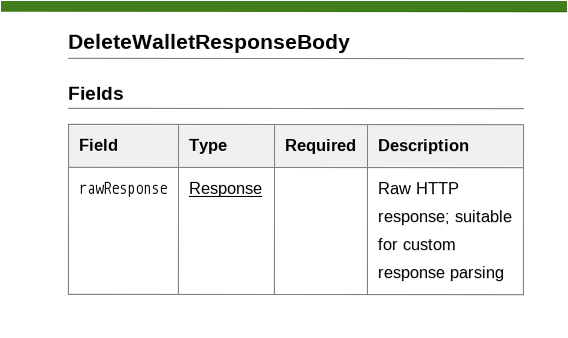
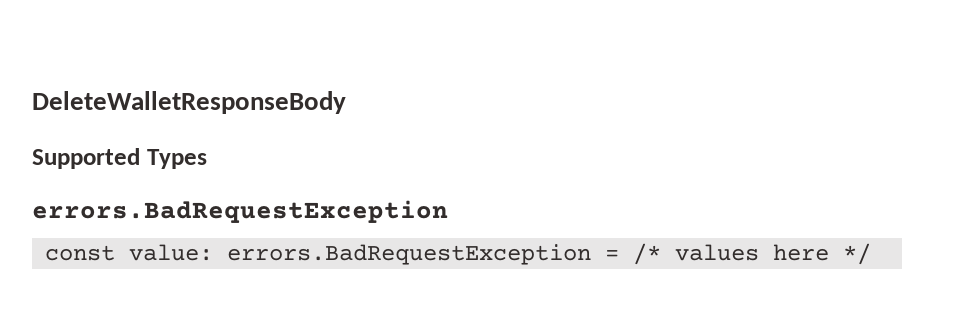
[68,86,125,100] [78,138,119,151] [188,138,228,154] [284,139,357,155] [377,139,470,155] [77,181,167,197] [187,181,262,197] [376,182,459,195] [376,210,512,226] [376,238,456,251] [376,266,504,282] Fields // Field | Type | Required | Description // rawResponse | Response | | Raw HTTP response; suitable for custom response parsing -> [32,148,207,169] [32,200,448,223] [44,243,871,265] Supported Types // errors.BadRequestException // const value: errors.BadRequestException = /* values here */

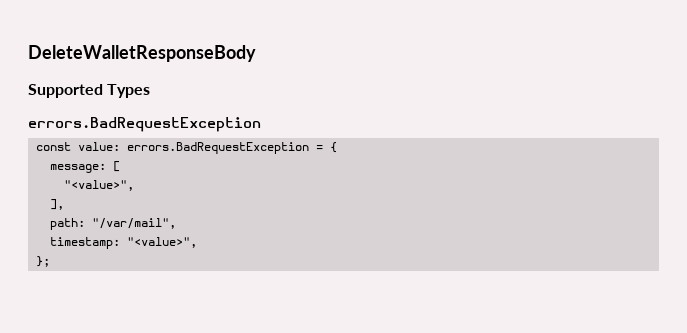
[632,243,871,265] /* values here */ -> [330,142,338,153] [50,161,121,173] [64,180,135,191] [50,199,65,210] [50,218,177,230] [50,237,198,249] [36,256,51,267] { // message: [ // "<value>", // ], // path: "/var/mail", // timestamp: "<value>", // };

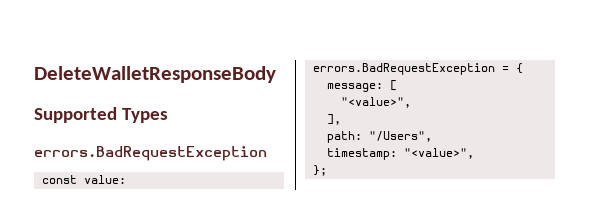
[92,218,177,229] "/var/mail", -> [368,131,432,142] "/Users",

